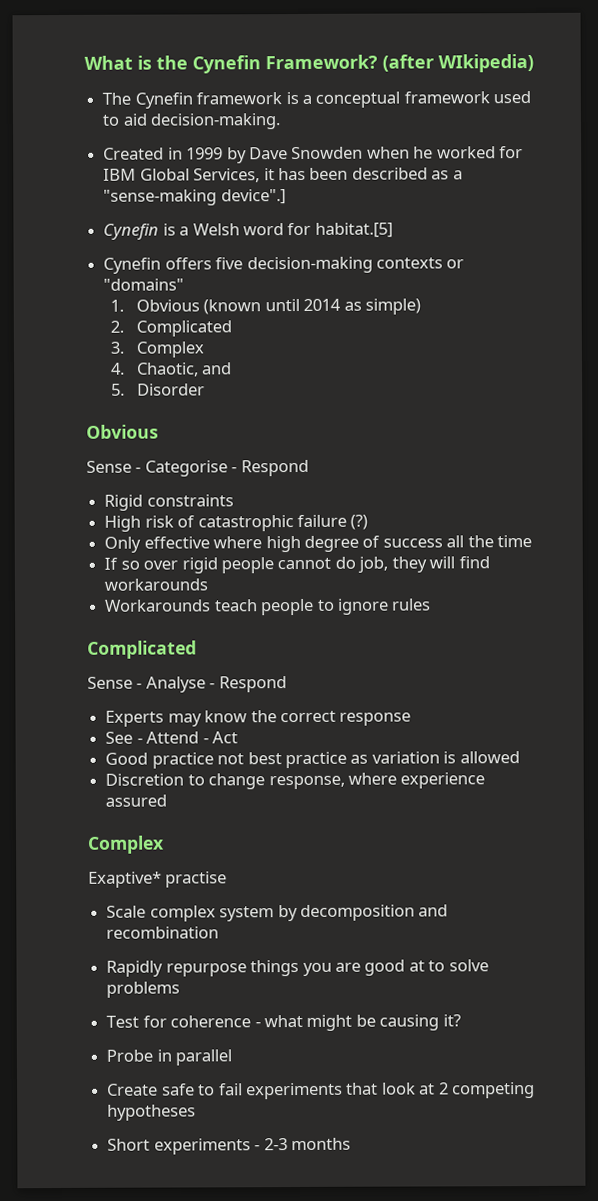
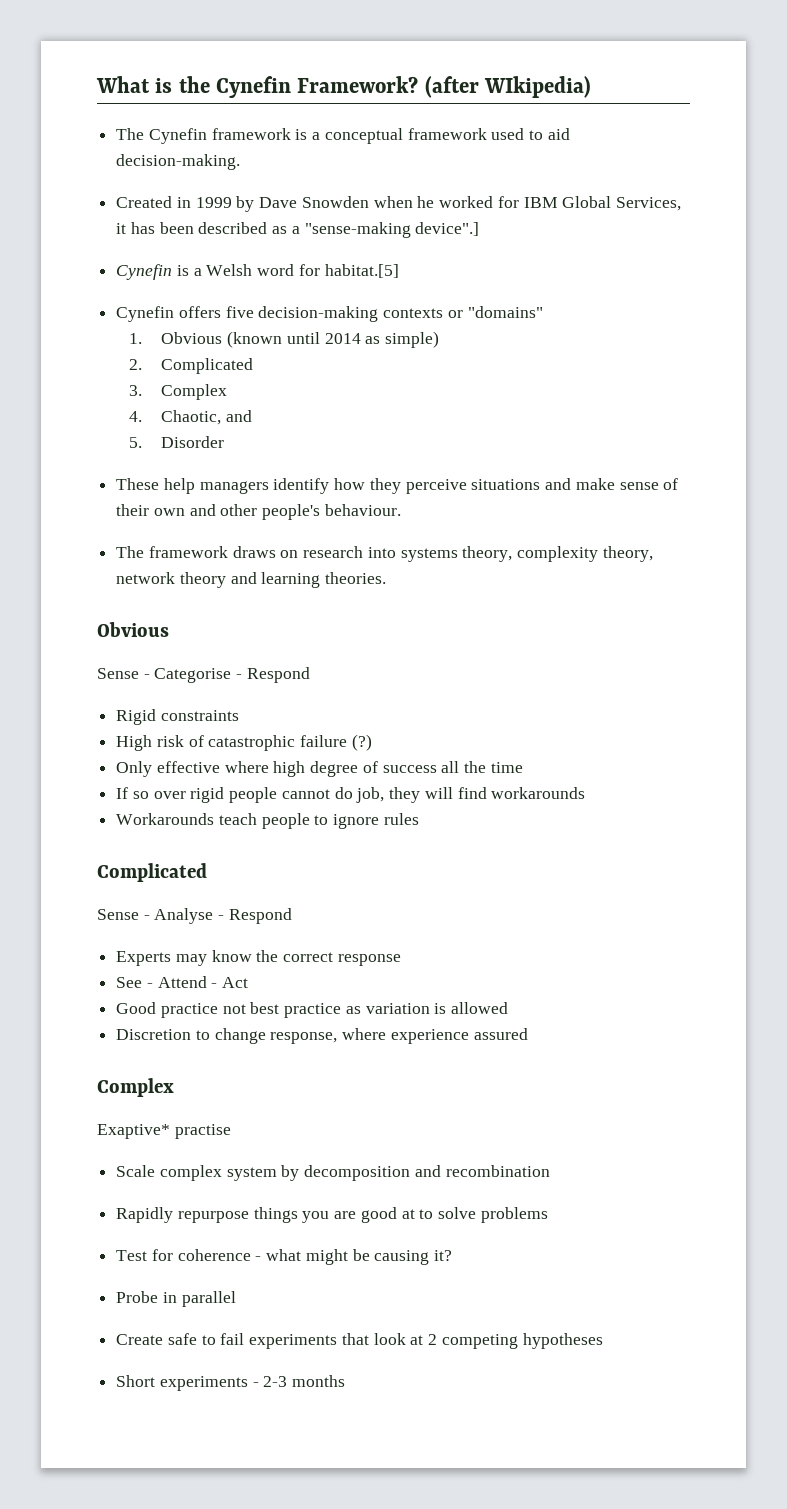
(205, 389) none -> [116,478,679,494] [116,504,401,520] [116,546,653,562] [116,572,387,588] // These help managers identify how they perceive situations and make sense of their own and other people's behaviour. // The framework draws on research into systems theory, complexity theory, network theory and learning theories.

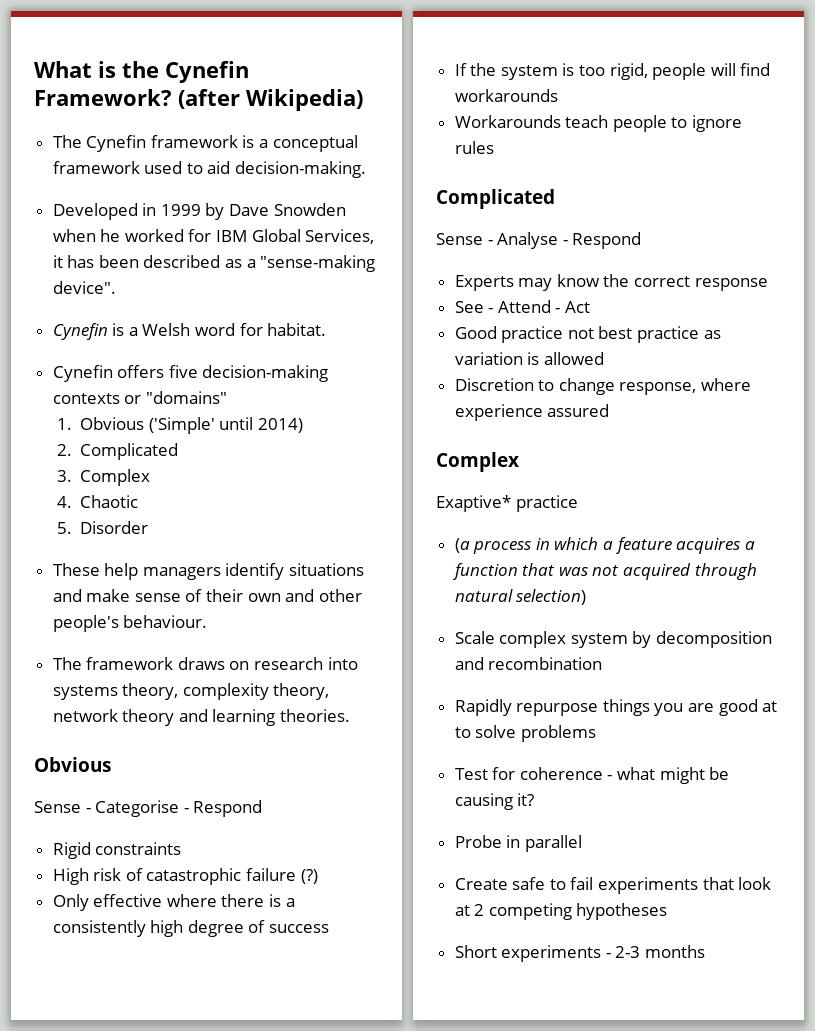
[484,76,592,98] WIkipedia) -> [246,89,363,111] Wikipedia)
[116,196,173,208] Created -> [52,203,138,220] Developed
[415,222,480,236] device".] -> [52,281,116,294] device".
[324,264,399,278] habitat.[5] -> [267,323,327,336] habitat.
[227,331,439,348] (known until 2014 as simple) -> [148,417,303,434] ('Simple' until 2014)
[161,410,253,425] Chaotic, and -> [80,495,139,508] Chaotic
[334,478,467,494] how they perceive -> (285, 571) none
(269, 767) none -> [221,894,295,907] [52,920,146,937] there is a consistently
[441,761,523,773] [116,787,421,803] all the time // If so over rigid people cannot do job, they -> [454,63,707,80] // If the system is too rigid, people
[174,1124,231,1139] practise -> [515,495,578,512] [454,537,755,554] [452,563,757,580] [454,589,587,605] practice // (a process in which a feature acquires a function that was not acquired through natural selection)

